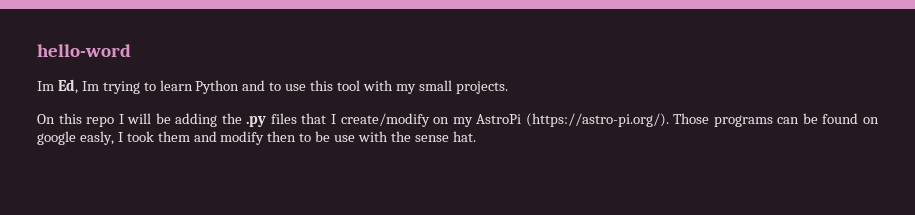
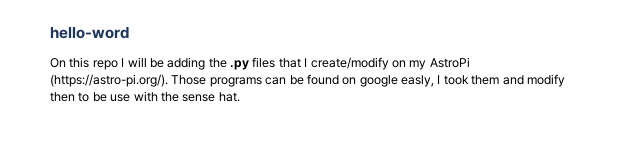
[37,79,508,94] // Im Ed, Im trying to learn Python and to use this tool with my small projects. -> (129, 33) none

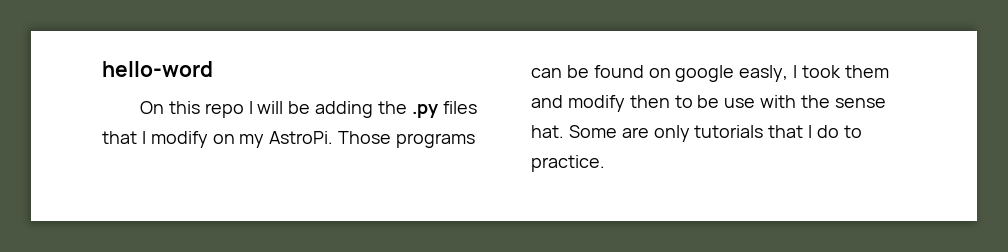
[310,57,389,70] create/modify -> [150,131,208,148] modify
[429,57,470,68] [50,74,168,87] AstroPi (https://astro-pi.org/). -> [269,131,334,144] AstroPi.
(240, 97) none -> [568,125,862,142] [531,155,605,172] Some are only tutorials that I do to practice.

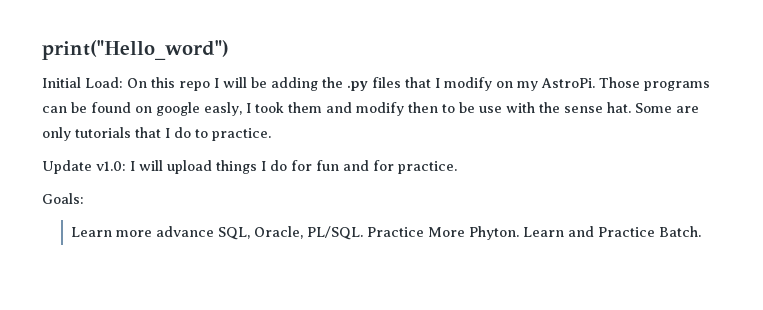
[102,61,213,77] hello-word // -> [42,40,229,60] [42,77,123,88] print("Hello_word") // Initial Load:
(605, 163) none -> [42,160,457,174] [42,193,84,204] [70,226,701,240] // Update v1.0: I will upload things I do for fun and for practice. // Goals: // Learn more advance SQL, Oracle, PL/SQL. Practice More Phyton. Learn and Practice Batch.

